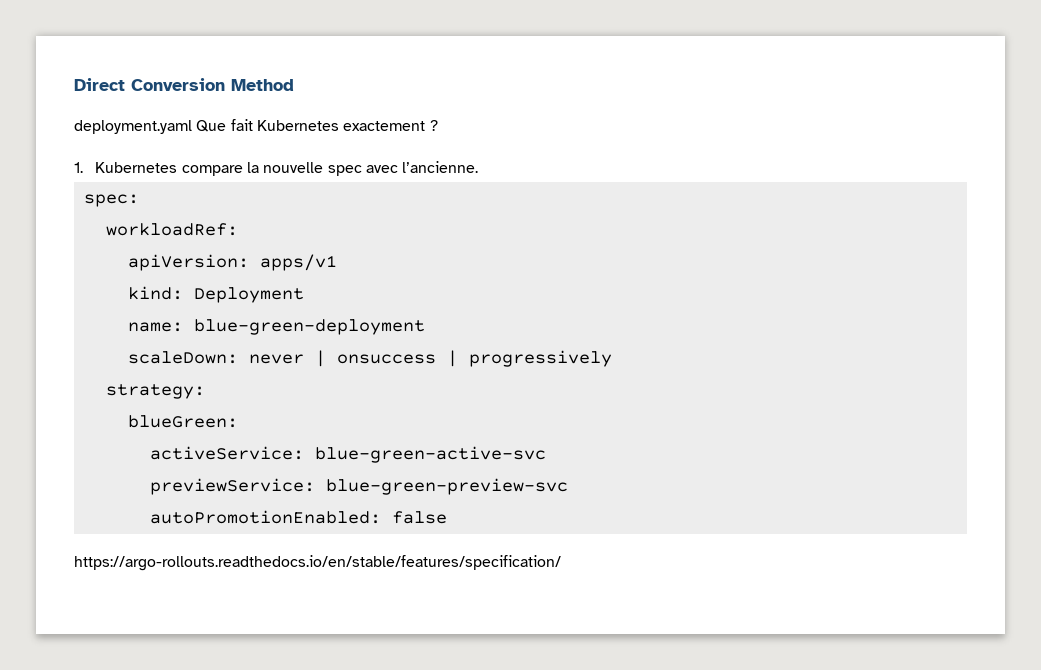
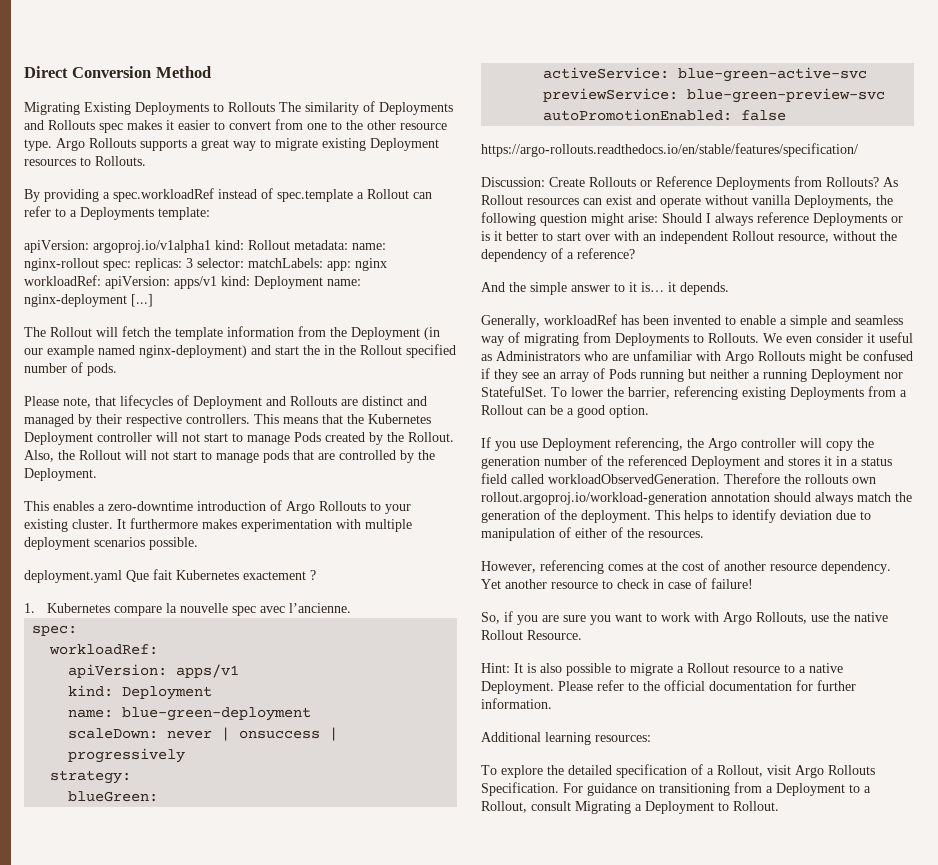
(294, 85) none -> [24,101,453,115] [24,119,447,133] [24,138,439,151] [24,156,146,166] [24,188,432,202] [24,206,210,220] [24,240,386,253] [24,258,387,271] [24,275,361,289] [24,294,153,307] [24,326,440,340] [24,344,456,358] [24,362,117,376] [24,395,427,409] [24,414,431,427] [24,432,454,445] [24,450,435,463] [24,468,97,481] [24,500,411,514] [24,518,412,532] [24,537,198,550] // Migrating Existing Deployments to Rollouts The similarity of Deployments and Rollouts spec makes it easier to convert from one to the other resource type. Argo Rollouts supports a great way to migrate existing Deployment resources to Rollouts. // By providing a spec.workloadRef instead of spec.template a Rollout can refer to a Deployments template: // apiVersion: argoproj.io/v1alpha1 kind: Rollout metadata: name: nginx-rollout spec: replicas: 3 selector: matchLabels: app: nginx workloadRef: apiVersion: apps/v1 kind: Deployment name: nginx-deployment [...] // The Rollout will fetch the template information from the Deployment (in our example named nginx-deployment) and start the in the Rollout specified number of pods. // Please note, that lifecycles of Deployment and Rollouts are distinct and managed by their respective controllers. This means that the Kubernetes Deployment controller will not start to manage Pods created by the Rollout. Also, the Rollout will not start to manage pods that are controlled by the Deployment. // This enables a zero-downtime introduction of Argo Rollouts to your existing cluster. It furthermore makes experimentation with multiple deployment scenarios possible.
(561, 563) none -> [481,176,898,190] [481,195,893,208] [481,212,903,226] [481,231,897,244] [481,248,635,262] [481,282,729,295] [481,314,903,328] [481,332,913,346] [481,350,913,364] [481,368,903,382] [481,386,907,400] [481,405,649,418] [481,437,874,451] [481,455,892,469] [481,473,876,484] [481,492,912,505] [481,509,871,523] [481,527,704,541] [481,560,891,574] [481,578,753,589] [481,611,888,625] [481,630,582,640] [481,663,843,676] [481,680,856,694] [481,698,552,709] [481,732,651,745] [481,764,875,778] [481,782,871,796] [481,801,779,814] // Discussion: Create Rollouts or Reference Deployments from Rollouts? As Rollout resources can exist and operate without vanilla Deployments, the following question might arise: Should I always reference Deployments or is it better to start over with an independent Rollout resource, without the dependency of a reference? // And the simple answer to it is… it depends. // Generally, workloadRef has been invented to enable a simple and seamless way of migrating from Deployments to Rollouts. We even consider it useful as Administrators who are unfamiliar with Argo Rollouts might be confused if they see an array of Pods running but neither a running Deployment nor StatefulSet. To lower the barrier, referencing existing Deployments from a Rollout can be a good option. // If you use Deployment referencing, the Argo controller will copy the generation number of the referenced Deployment and stores it in a status field called workloadObservedGeneration. Therefore the rollouts own rollout.argoproj.io/workload-generation annotation should always match the generation of the deployment. This helps to identify deviation due to manipulation of either of the resources. // However, referencing comes at the cost of another resource dependency. Yet another resource to check in case of failure! // So, if you are sure you want to work with Argo Rollouts, use the native Rollout Resource. // Hint: It is also possible to migrate a Rollout resource to a native Deployment. Please refer to the official documentation for further information. // Additional learning resources: // To explore the detailed specification of a Rollout, visit Argo Rollouts Specification. For guidance on transitioning from a Deployment to a Rollout, consult Migrating a Deployment to Rollout.

